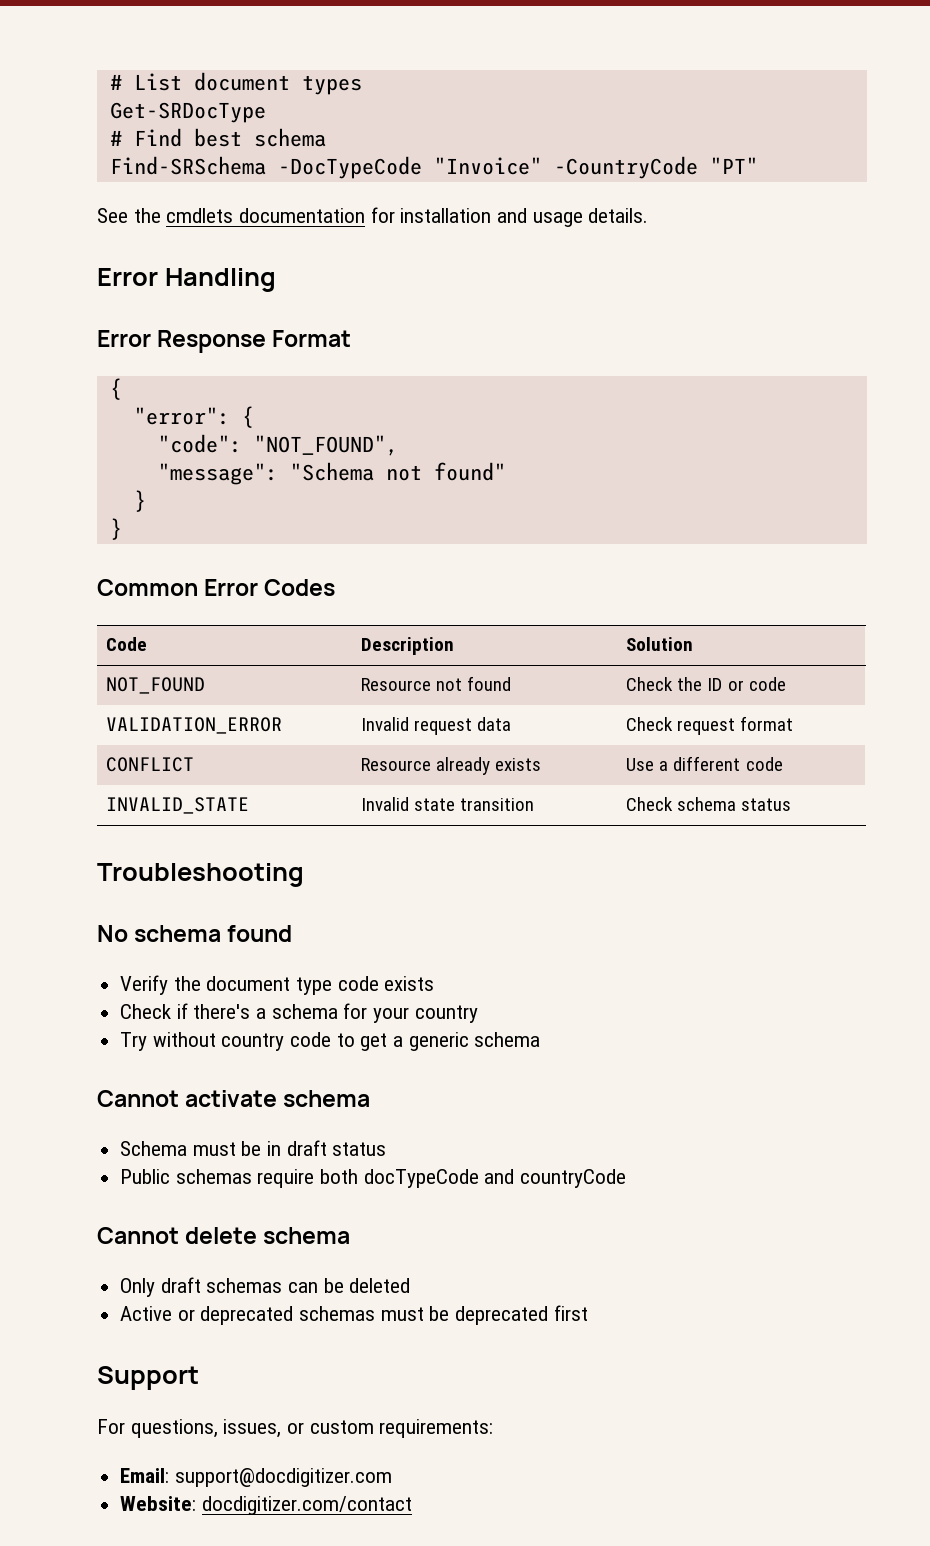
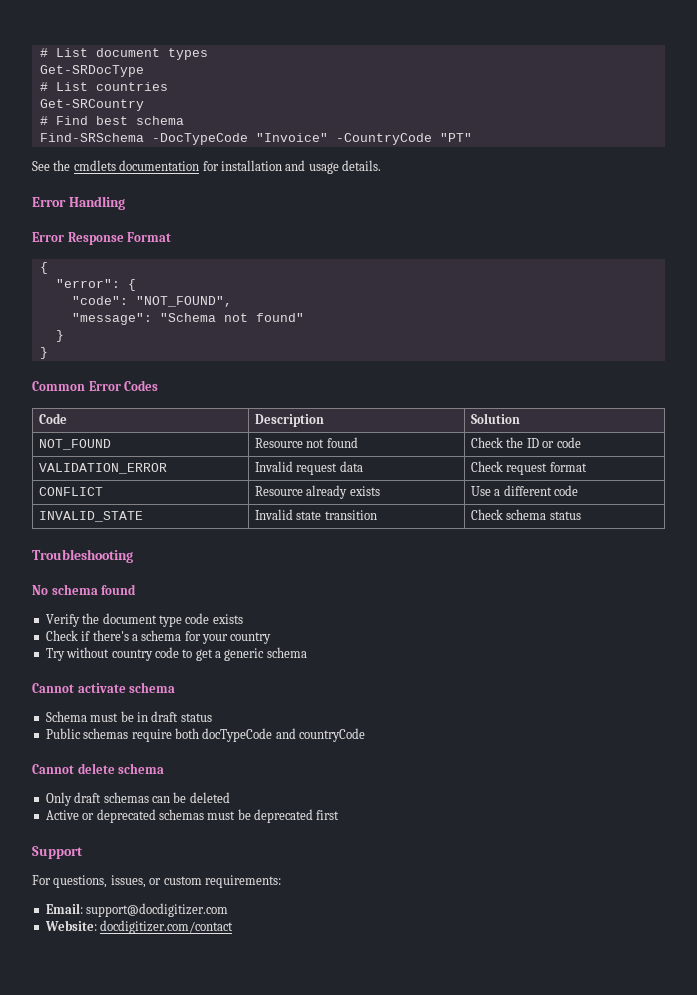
(266, 112) none -> [39,82,168,91] [39,99,144,111] // # List countries // Get-SRCountry

